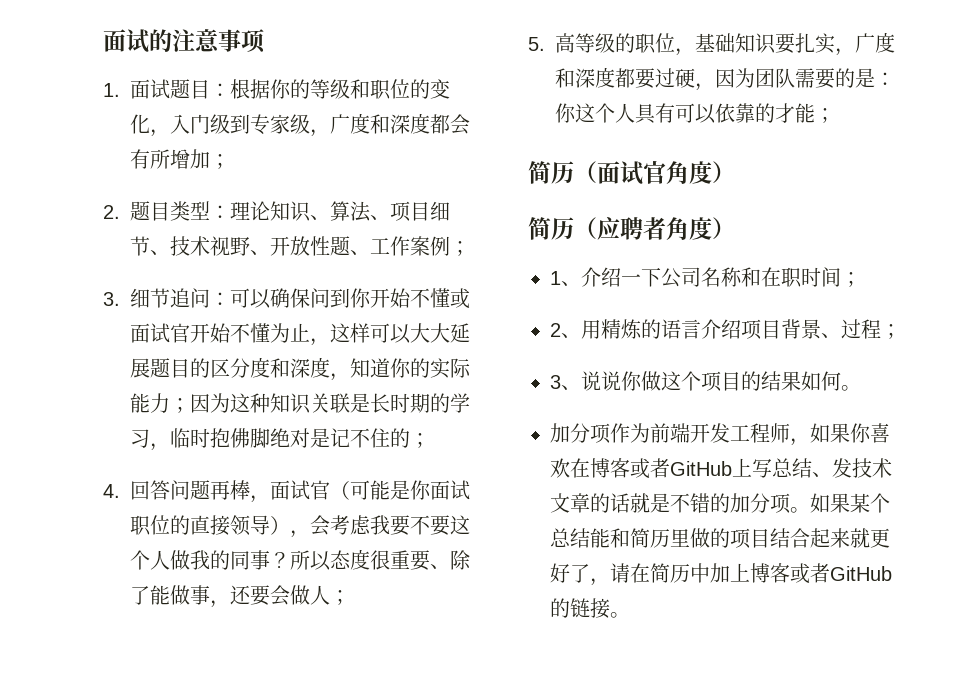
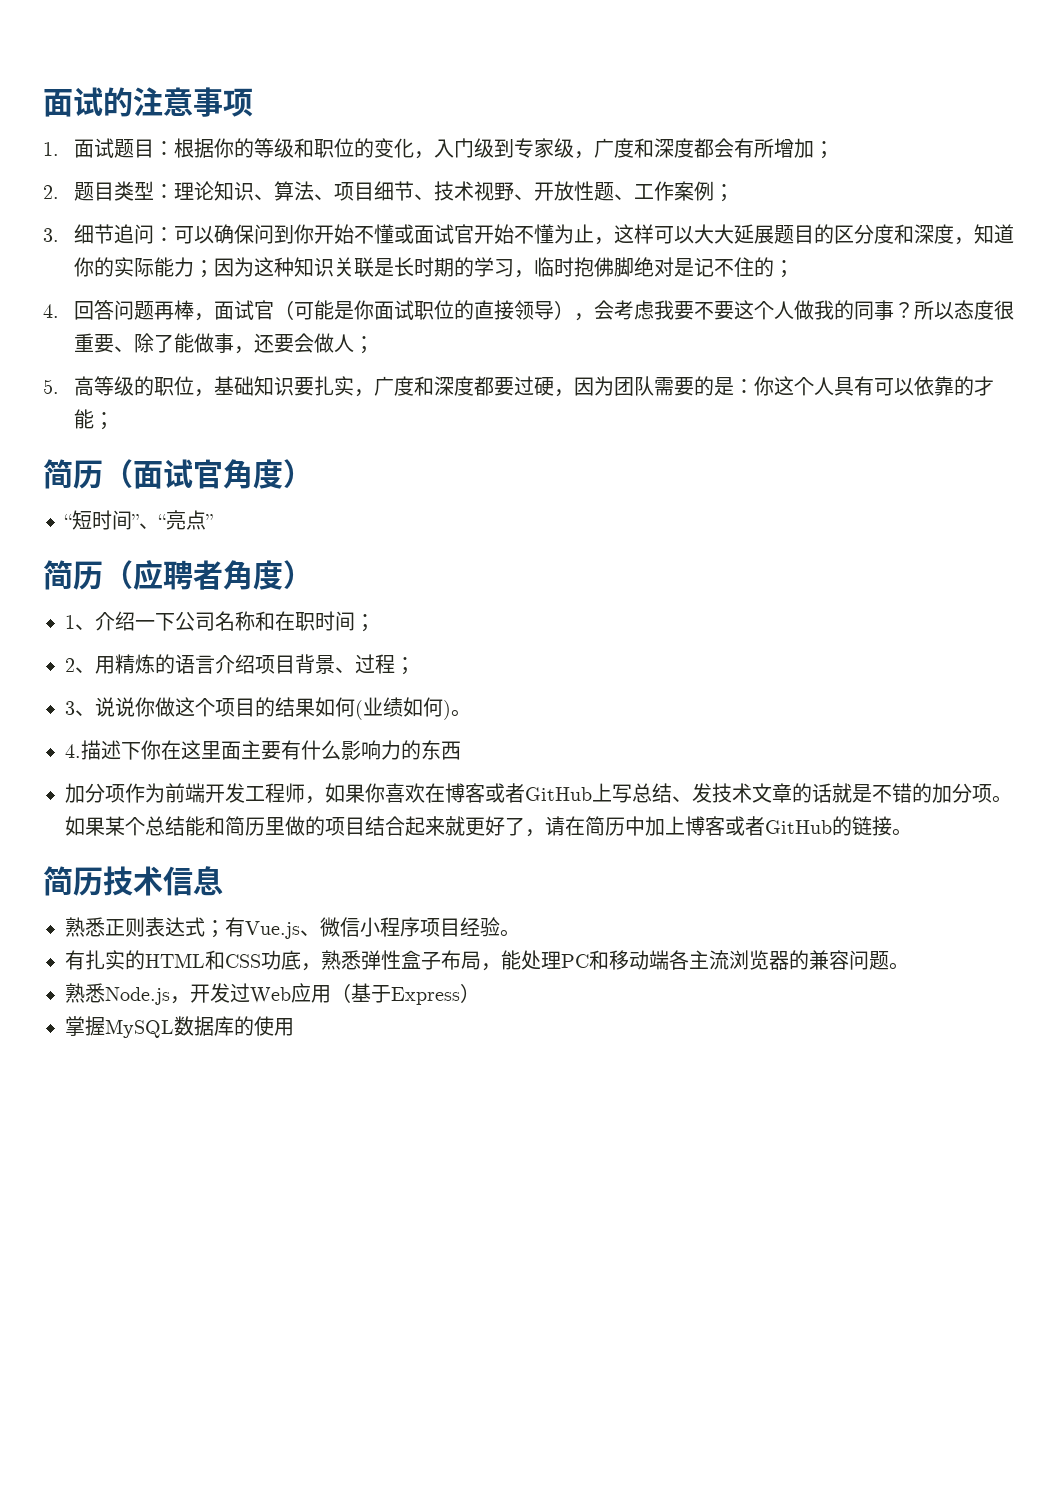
(735, 172) none -> [64,510,213,530] // “短时间”、“亮点”
[841,385,861,391] 。 -> [355,697,471,720] [65,740,461,760] (业绩如何)。 // 4.描述下你在这里面主要有什么影响力的东西
(630, 615) none -> [43,866,223,896] [65,917,520,939] [65,950,909,971] [65,983,480,1005] [65,1016,294,1038] // 简历技术信息 // 熟悉正则表达式；有Vue.js、微信小程序项目经验。 // 有扎实的HTML和CSS功底，熟悉弹性盒子布局，能处理PC和移动端各主流浏览器的兼容问题。 // 熟悉Node.js，开发过Web应用（基于Express） // 掌握MySQL数据库的使用

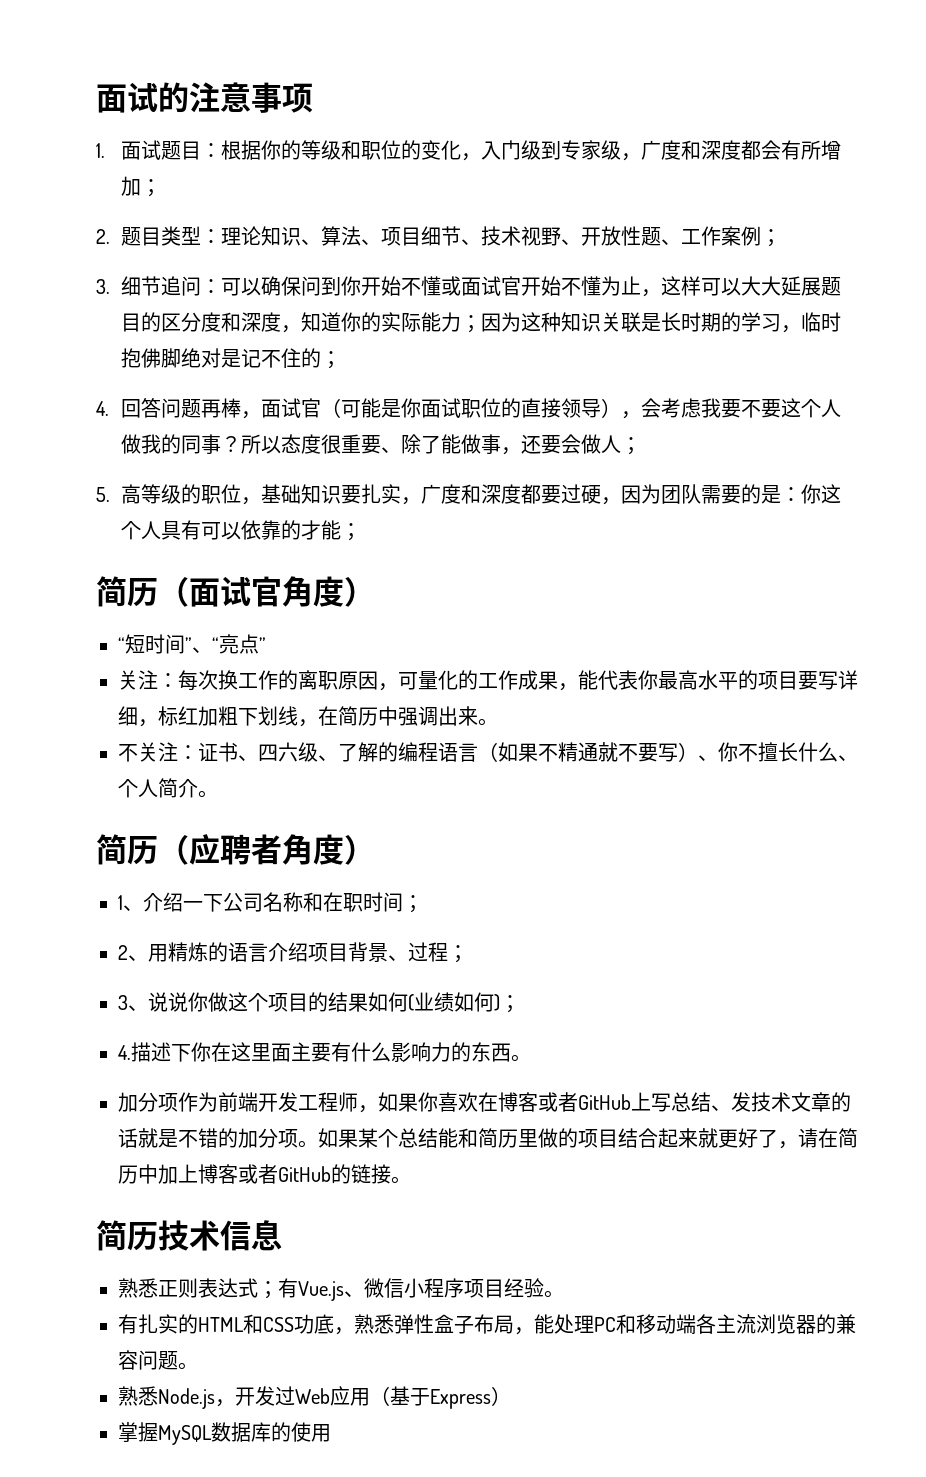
(213, 521) none -> [118,670,858,691] [118,706,498,727] [118,742,858,762] [118,778,218,798] // 关注：每次换工作的离职原因，可量化的工作成果，能代表你最高水平的项目要写详细，标红加粗下划线，在简历中强调出来。 // 不关注：证书、四六级、了解的编程语言（如果不精通就不要写）、你不擅长什么、个人简介。
[451,709,471,717] 。 -> [500,995,520,1013] ；
(461, 750) none -> [511,1054,531,1062] 。

